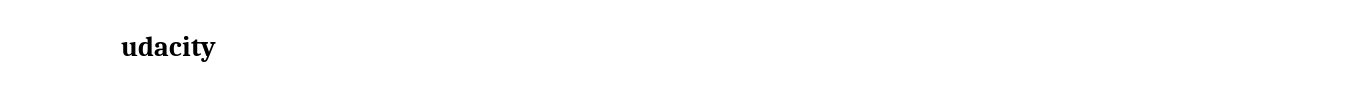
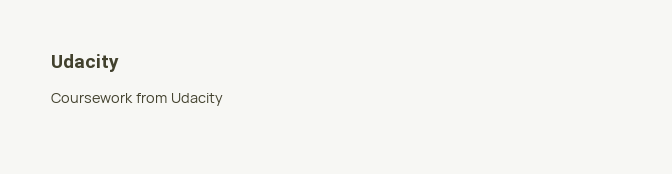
[121,36,216,62] udacity -> [51,54,119,72] [51,93,223,106] Udacity // Coursework from Udacity

